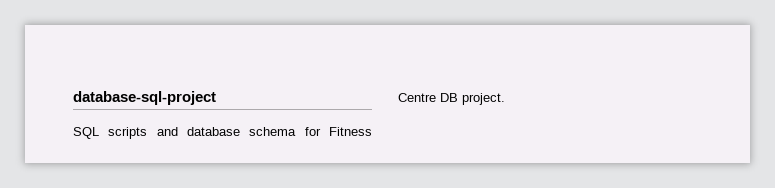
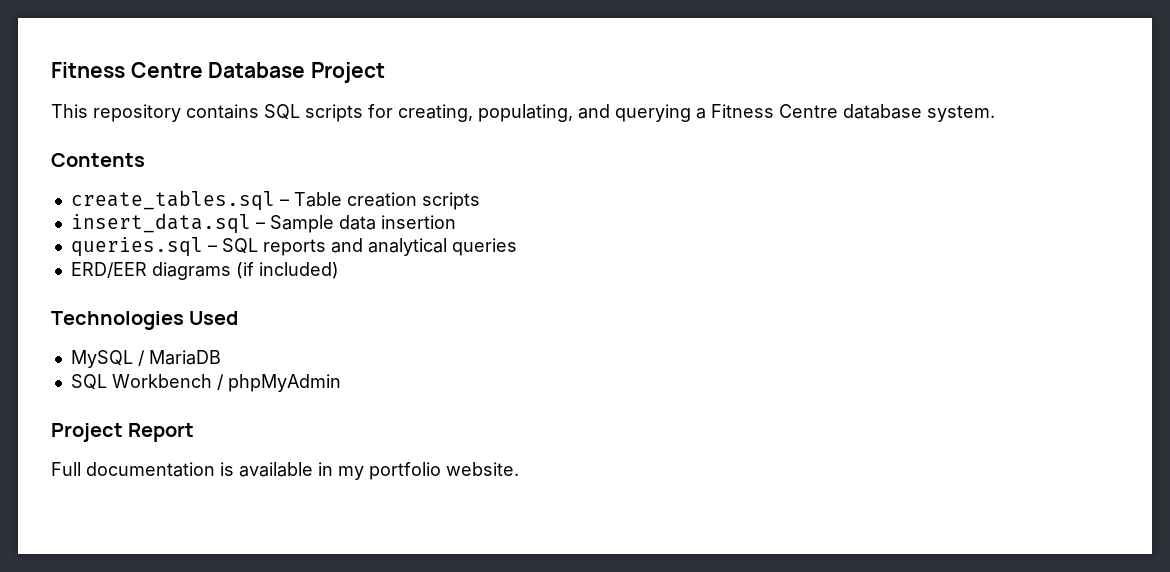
[73,91,216,105] [73,127,372,139] [398,93,505,105] database-sql-project // SQL scripts and database schema for Fitness Centre DB project. -> [51,62,386,83] [51,104,995,122] [51,153,145,167] [70,190,480,211] [70,213,456,234] [70,237,517,257] [70,262,339,280] [51,311,239,330] [70,350,221,368] [70,374,341,392] [51,423,195,442] [51,462,519,480] Fitness Centre Database Project // This repository contains SQL scripts for creating, populating, and querying a Fitness Centre database system. // Contents // create_tables.sql – Table creation scripts // insert_data.sql – Sample data insertion // queries.sql – SQL reports and analytical queries // ERD/EER diagrams (if included) // Technologies Used // MySQL / MariaDB // SQL Workbench / phpMyAdmin // Project Report // Full documentation is available in my portfolio website.

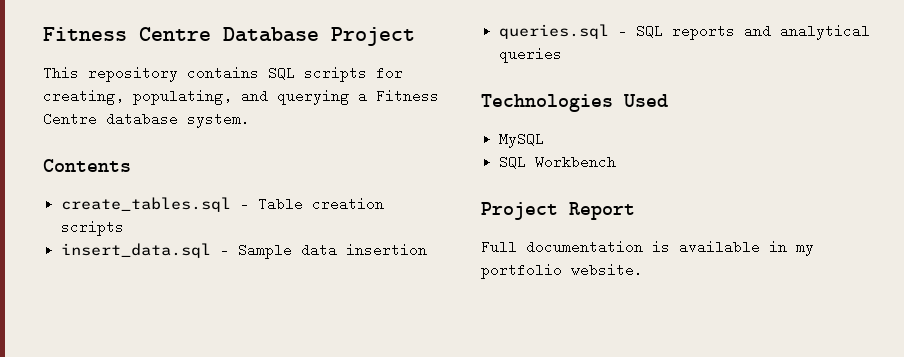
[70,262,339,280] // ERD/EER diagrams (if included) -> (563, 55) none
[137,350,221,366] / MariaDB -> (545, 140) none
[216,374,341,392] / phpMyAdmin -> (617, 162) none

